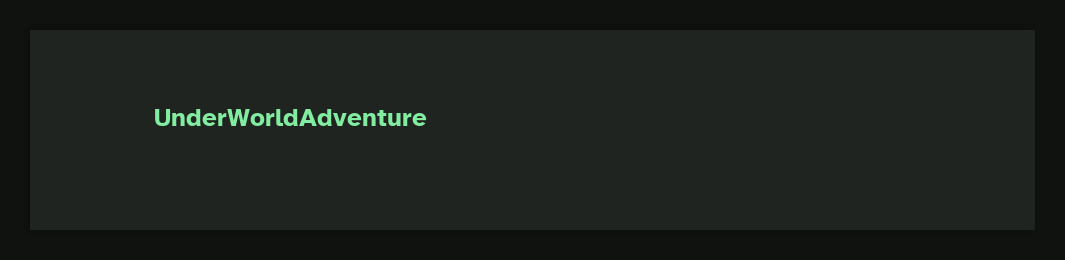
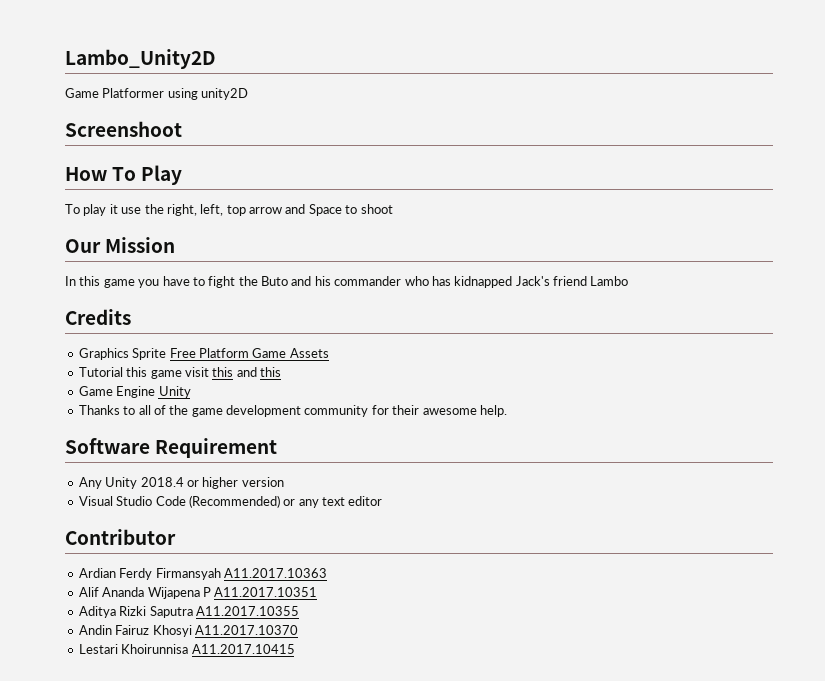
[154,109,427,126] UnderWorldAdventure -> [65,49,216,69] [65,88,249,100] [65,121,182,137] [65,165,183,185] [65,204,393,216] [65,237,176,253] [65,276,629,288] [65,309,131,325] [78,348,329,360] [78,367,281,379] [78,386,191,398] [78,405,507,417] [65,438,278,458] [78,477,284,489] [78,495,383,508] [65,529,176,545] [78,568,327,580] [78,587,318,599] [78,606,299,618] [78,625,298,637] [78,644,295,654] Lambo_Unity2D // Game Platformer using unity2D // Screenshoot // How To Play // To play it use the right, left, top arrow and Space to shoot // Our Mission // In this game you have to fight the Buto and his commander who has kidnapped Jack's friend Lambo // Credits // Graphics Sprite Free Platform Game Assets // Tutorial this game visit this and this // Game Engine Unity // Thanks to all of the game development community for their awesome help. // Software Requirement // Any Unity 2018.4 or higher version // Visual Studio Code (Recommended) or any text editor // Contributor // Ardian Ferdy Firmansyah A11.2017.10363 // Alif Ananda Wijapena P A11.2017.10351 // Aditya Rizki Saputra A11.2017.10355 // Andin Fairuz Khosyi A11.2017.10370 // Lestari Khoirunnisa A11.2017.10415

